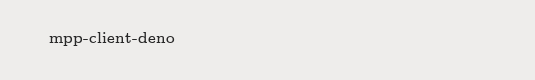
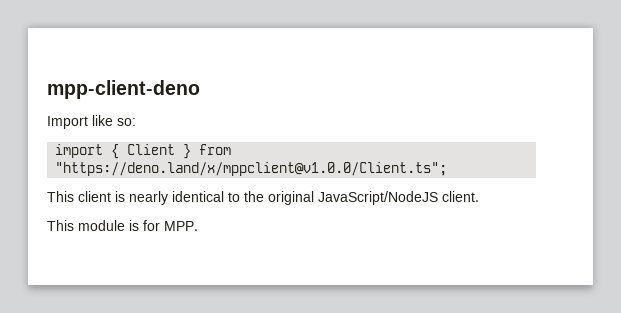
(175, 39) none -> [47,115,136,129] [55,144,232,159] [55,162,448,176] [47,191,479,205] [47,220,198,231] // Import like so: // import { Client } from "https://deno.land/x/mppclient@v1.0.0/Client.ts"; // This client is nearly identical to the original JavaScript/NodeJS client. // This module is for MPP.

